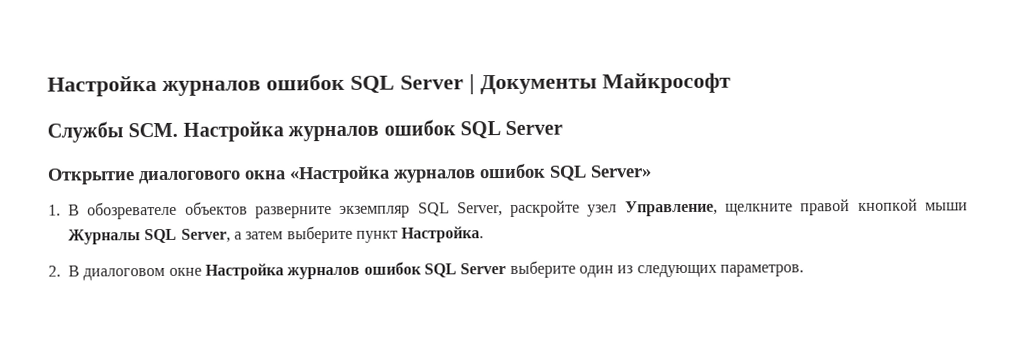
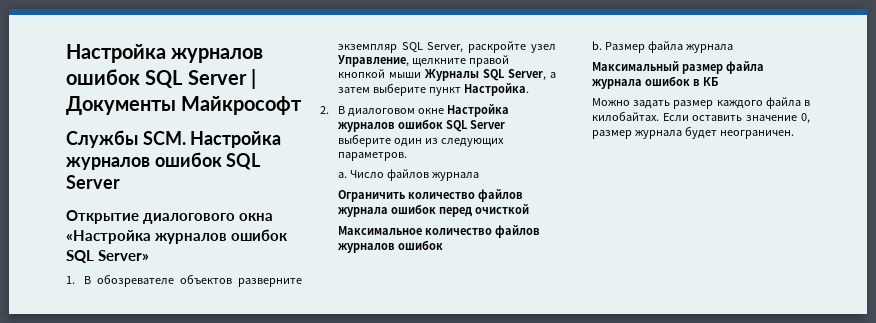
(804, 270) none -> [337,169,479,181] [337,189,523,202] [337,204,529,217] [337,225,540,238] [337,240,443,253] [591,41,733,53] [591,61,764,74] [591,76,718,89] [591,97,810,109] [591,111,810,124] [591,126,794,139] // а. Число файлов журнала // Ограничить количество файлов журнала ошибок перед очисткой // Максимальное количество файлов журналов ошибок // b. Размер файла журнала // Максимальный размер файла журнала ошибок в КБ // Можно задать размер каждого файла в килобайтах. Если оставить значение 0, размер журнала будет неограничен.

